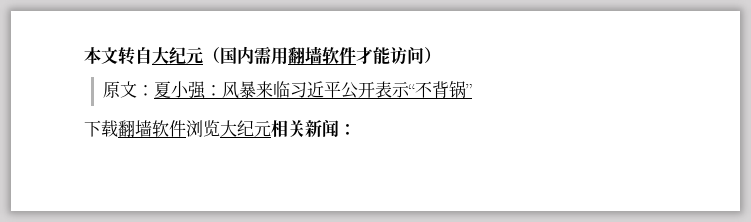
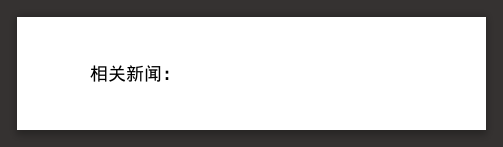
[84,46,441,65] [103,81,473,99] [84,120,271,137] 本文转自大纪元（国内需用翻墙软件才能访问） // 原文：夏小强：风暴来临习近平公开表示“不背锅” // 下载翻墙软件浏览大纪元 -> (90, 73) none

